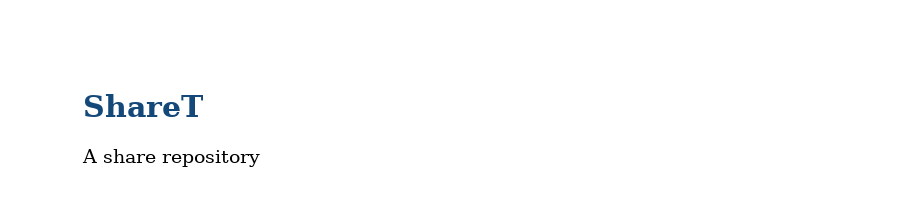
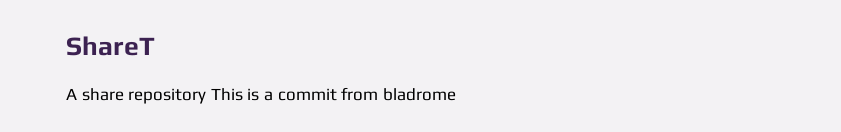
(260, 158) none -> [210,87,456,101] This is a commit from bladrome

